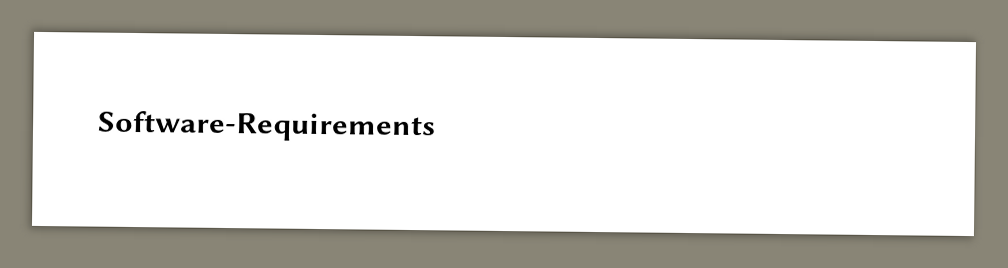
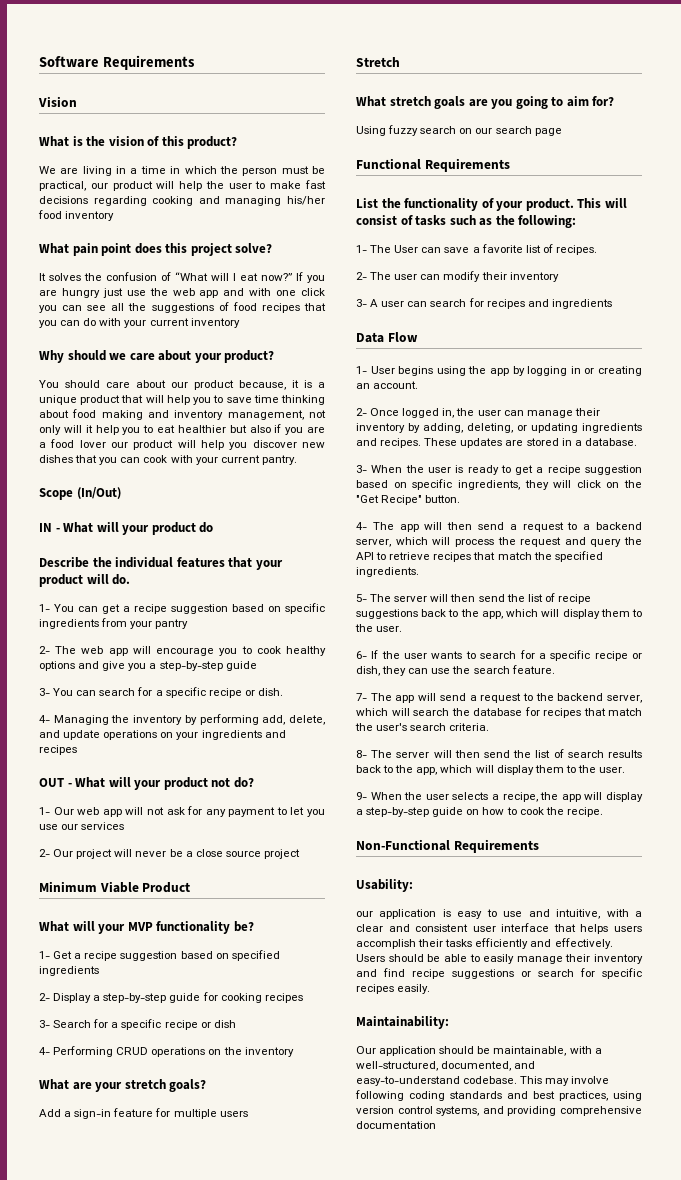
[97,110,436,143] Software-Requirements -> [39,55,195,70] [38,96,77,107] [39,136,238,149] [39,166,325,176] [39,180,326,191] [39,196,325,206] [38,210,115,221] [39,243,273,256] [39,272,325,283] [39,288,325,298] [39,302,326,313] [39,318,240,328] [39,350,275,363] [39,380,325,390] [39,395,326,405] [39,409,326,420] [39,424,326,435] [39,439,325,450] [39,455,297,465] [39,487,121,500] [39,522,214,535] [39,557,283,570] [39,574,131,587] [39,603,325,614] [39,618,189,629] [39,646,327,656] [39,661,257,671] [39,687,283,698] [39,714,325,725] [39,730,286,740] [39,745,77,755] [39,777,254,790] [39,806,326,817] [39,822,125,830] [39,849,300,859] [39,881,191,893] [39,921,254,934] [39,950,280,961] [39,966,99,976] [39,992,303,1003] [39,1019,236,1030] [39,1046,294,1057] [39,1079,207,1092] [39,1108,248,1119] [356,57,400,67] [356,96,615,109] [356,125,562,136] [356,158,510,172] [356,198,627,211] [356,215,577,228] [356,244,597,255] [356,271,559,282] [356,298,612,309] [356,332,418,343] [356,366,642,376] [356,381,419,389] [356,408,600,418] [356,423,642,433] [356,438,637,448] [356,465,642,475] [356,479,642,490] [356,495,461,505] [356,522,642,532] [356,537,642,547] [356,551,603,562] [356,567,419,577] [356,593,591,604] [356,609,642,619] [355,624,403,632] [356,650,642,661] [356,665,555,676] [356,693,642,703] [356,707,642,718] [355,723,490,731] [356,749,642,758] [356,765,626,775] [356,792,643,802] [356,807,603,817] [356,839,539,853] [356,879,413,892] [356,909,642,919] [356,923,642,934] [356,938,613,949] [356,954,643,964] [356,968,642,979] [356,984,431,994] [356,1016,449,1029] [356,1046,602,1056] [356,1061,536,1071] [356,1076,610,1086] [355,1090,642,1101] [356,1106,642,1116] [356,1121,436,1129] Software Requirements // Vision // What is the vision of this product? // We are living in a time in which the person must be practical, our product will help the user to make fast decisions regarding cooking and managing his/her food inventory // What pain point does this project solve? // It solves the confusion of “What will I eat now?” If you are hungry just use the web app and with one click you can see all the suggestions of food recipes that you can do with your current inventory // Why should we care about your product? // You should care about our product because, it is a unique product that will help you to save time thinking about food making and inventory management, not only will it help you to eat healthier but also if you are a food lover our product will help you discover new dishes that you can cook with your current pantry. // Scope (In/Out) // IN - What will your product do // Describe the individual features that your product will do. // 1- You can get a recipe suggestion based on specific ingredients from your pantry // 2- The web app will encourage you to cook healthy options and give you a step-by-step guide // 3- You can search for a specific recipe or dish. // 4- Managing the inventory by performing add, delete, and update operations on your ingredients and recipes // OUT - What will your product not do? // 1- Our web app will not ask for any payment to let you use our services // 2- Our project will never be a close source project // Minimum Viable Product // What will your MVP functionality be? // 1- Get a recipe suggestion based on specified ingredients // 2- Display a step-by-step guide for cooking recipes // 3- Search for a specific recipe or dish // 4- Performing CRUD operations on the inventory // What are your stretch goals? // Add a sign-in feature for multiple users // Stretch // What stretch goals are you going to aim for? // Using fuzzy search on our search page // Functional Requirements // List the functionality of your product. This will consist of tasks such as the following: // 1- The User can save a favorite list of recipes. // 2- The user can modify their inventory // 3- A user can search for recipes and ingredients // Data Flow // 1- User begins using the app by logging in or creating an account. // 2- Once logged in, the user can manage their inventory by adding, deleting, or updating ingredients and recipes. These updates are stored in a database. // 3- When the user is ready to get a recipe suggestion based on specific ingredients, they will click on the "Get Recipe" button. // 4- The app will then send a request to a backend server, which will process the request and query the API to retrieve recipes that match the specified ingredients. // 5- The server will then send the list of recipe suggestions back to the app, which will display them to the user. // 6- If the user wants to search for a specific recipe or dish, they can use the search feature. // 7- The app will send a request to the backend server, which will search the database for recipes that match the user's search criteria. // 8- The server will then send the list of search results back to the app, which will display them to the user. // 9- When the user selects a recipe, the app will display a step-by-step guide on how to cook the recipe. // Non-Functional Requirements // Usability: // our application is easy to use and intuitive, with a clear and consistent user interface that helps users accomplish their tasks efficiently and effectively. Users should be able to easily manage their inventory and find recipe suggestions or search for specific recipes easily. // Maintainability: // Our application should be maintainable, with a well-structured, documented, and easy-to-understand codebase. This may involve following coding standards and best practices, using version control systems, and providing comprehensive documentation

